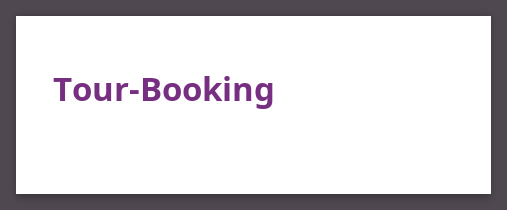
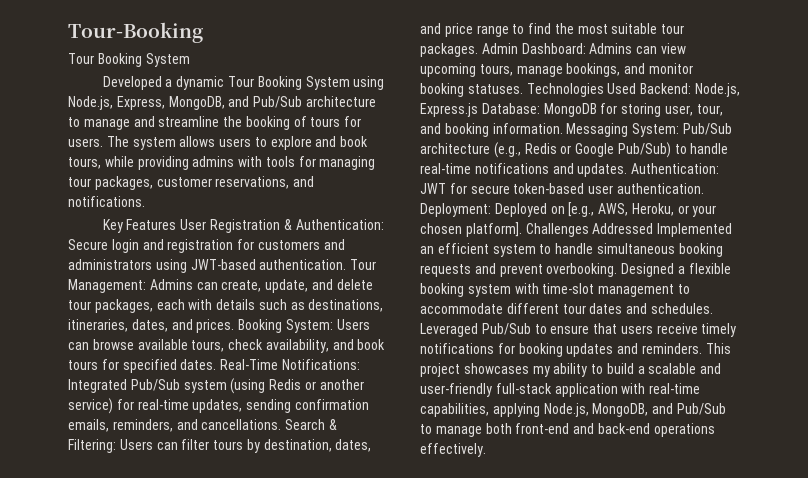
(275, 92) none -> [68,53,190,67] [102,76,385,90] [68,96,376,110] [68,116,362,130] [68,136,369,150] [68,156,376,170] [68,176,315,190] [68,196,145,207] [102,219,384,233] [68,239,345,253] [68,259,377,273] [68,279,373,293] [68,299,384,313] [68,319,370,333] [68,339,386,353] [68,359,360,373] [68,378,364,394] [68,398,369,414] [68,419,337,432] [68,439,372,453] [420,23,685,37] [420,43,686,57] [420,63,693,77] [420,83,740,97] [420,103,723,117] [420,123,732,137] [420,142,729,158] [420,163,720,177] [420,183,704,194] [420,202,717,217] [420,222,733,237] [420,243,723,257] [420,263,731,277] [420,283,690,297] [420,303,713,314] [420,323,737,337] [420,343,731,357] [420,363,722,377] [420,383,701,397] [420,403,726,417] [420,423,715,437] [420,443,486,457] // Tour Booking System // Developed a dynamic Tour Booking System using Node.js, Express, MongoDB, and Pub/Sub architecture to manage and streamline the booking of tours for users. The system allows users to explore and book tours, while providing admins with tools for managing tour packages, customer reservations, and notifications. // Key Features User Registration & Authentication: Secure login and registration for customers and administrators using JWT-based authentication. Tour Management: Admins can create, update, and delete tour packages, each with details such as destinations, itineraries, dates, and prices. Booking System: Users can browse available tours, check availability, and book tours for specified dates. Real-Time Notifications: Integrated Pub/Sub system (using Redis or another service) for real-time updates, sending confirmation emails, reminders, and cancellations. Search & Filtering: Users can filter tours by destination, dates, and price range to find the most suitable tour packages. Admin Dashboard: Admins can view upcoming tours, manage bookings, and monitor booking statuses. Technologies Used Backend: Node.js, Express.js Database: MongoDB for storing user, tour, and booking information. Messaging System: Pub/Sub architecture (e.g., Redis or Google Pub/Sub) to handle real-time notifications and updates. Authentication: JWT for secure token-based user authentication. Deployment: Deployed on [e.g., AWS, Heroku, or your chosen platform]. Challenges Addressed Implemented an efficient system to handle simultaneous booking requests and prevent overbooking. Designed a flexible booking system with time-slot management to accommodate different tour dates and schedules. Leveraged Pub/Sub to ensure that users receive timely notifications for booking updates and reminders. This project showcases my ability to build a scalable and user-friendly full-stack application with real-time capabilities, applying Node.js, MongoDB, and Pub/Sub to manage both front-end and back-end operations effectively.

